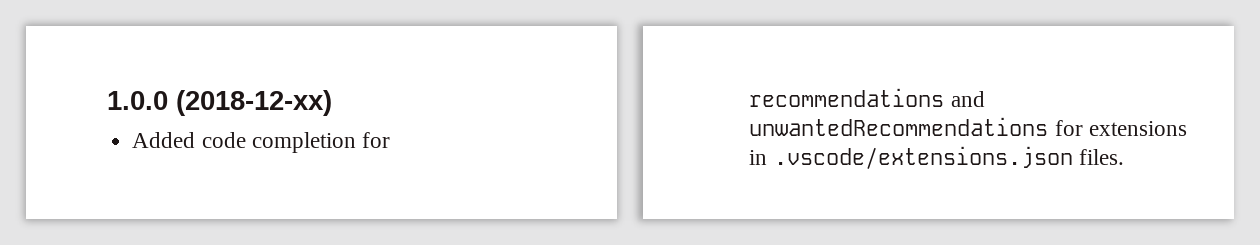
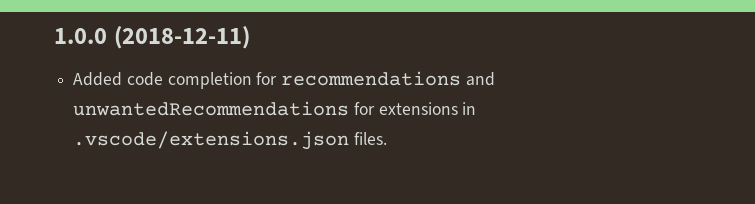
[176,90,332,116] (2018-12-xx) -> [113,26,250,49] (2018-12-11)

